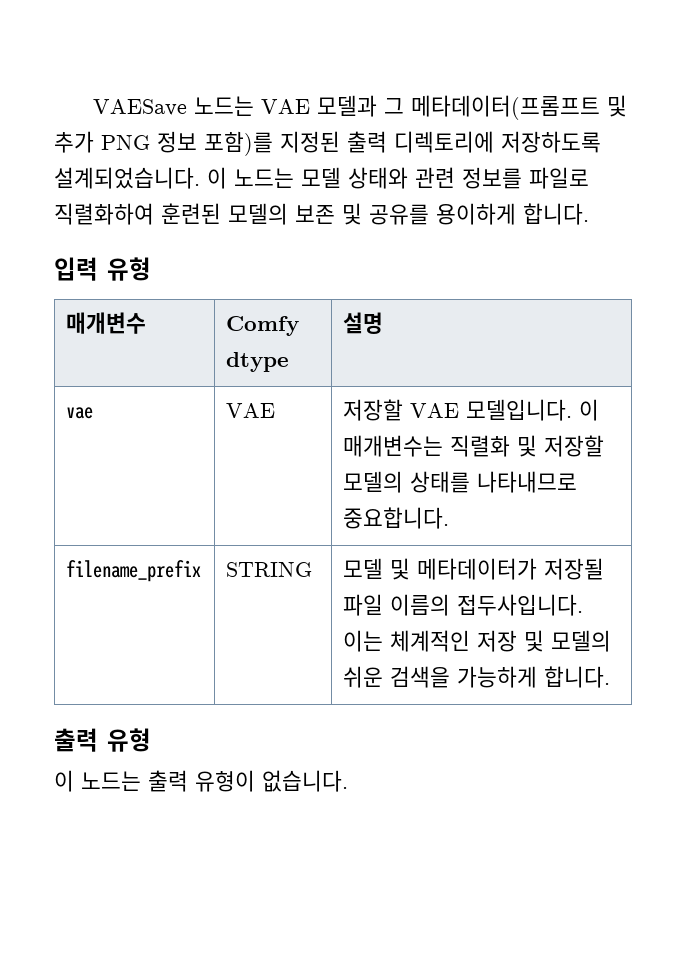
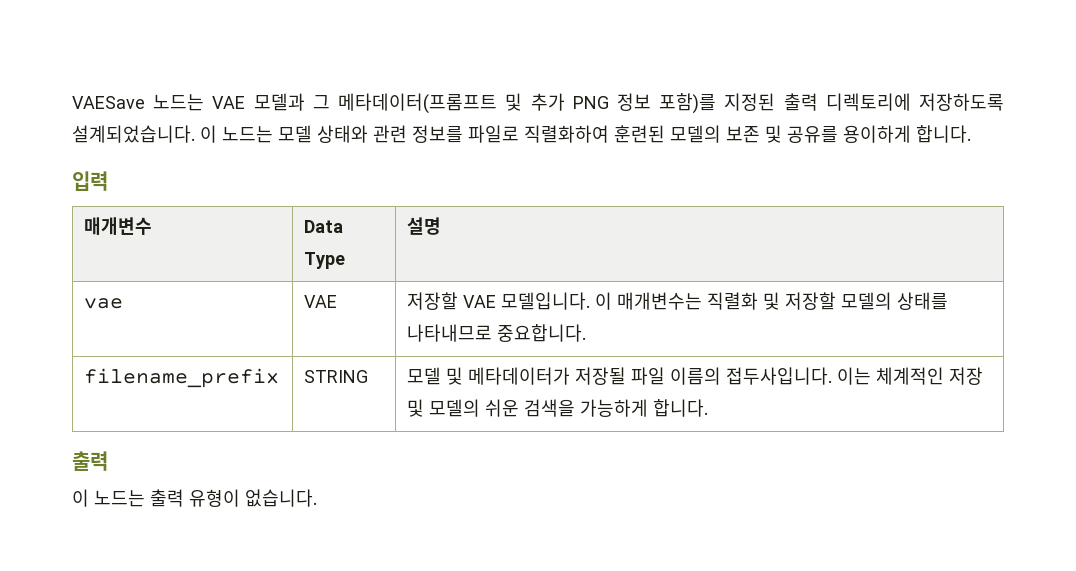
[107,257,151,281] 유형 -> (108, 181) none
[226,316,300,336] [226,352,290,372] Comfy dtype -> [304,220,344,233] [304,252,346,269] Data Type
[107,728,151,752] 유형 -> (108, 461) none

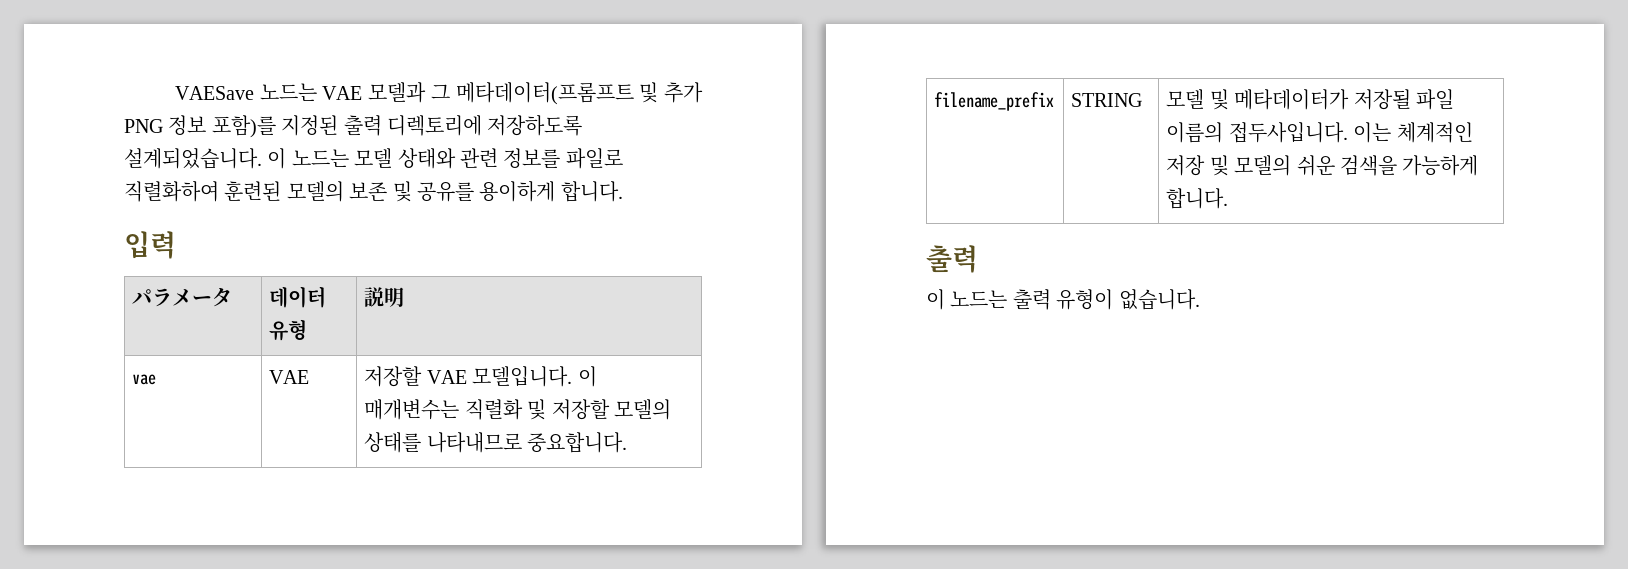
[84,217,153,235] [304,220,344,233] [304,252,346,269] [407,217,442,235] 매개변수 | Data Type | 설명 -> [132,287,233,307] [269,286,327,308] [269,319,308,341] [364,287,405,307] パラメータ | 데이터 유형 | 説明

